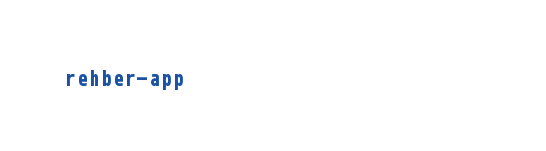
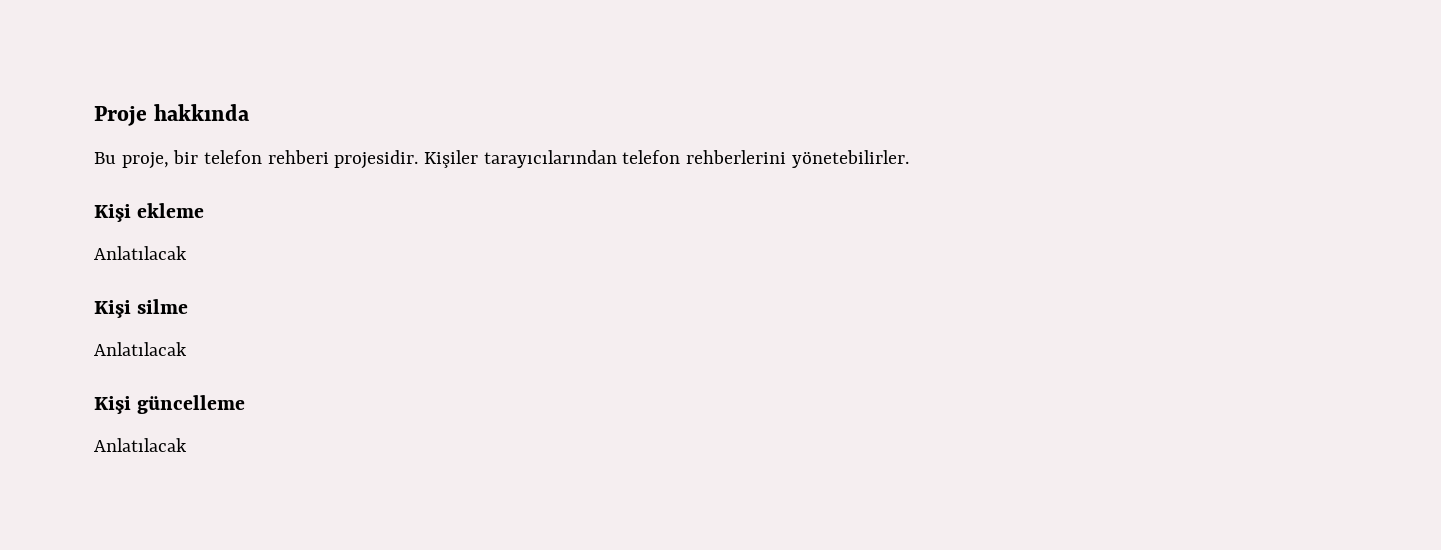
[64,70,184,90] rehber-app -> [94,104,250,126] [94,150,909,169] [94,203,205,222] [94,246,187,260] [94,299,189,318] [94,342,187,356] [94,395,246,414] [94,438,187,452] Proje hakkında // Bu proje, bir telefon rehberi projesidir. Kişiler tarayıcılarından telefon rehberlerini yönetebilirler. // Kişi ekleme // Anlatılacak // Kişi silme // Anlatılacak // Kişi güncelleme // Anlatılacak

